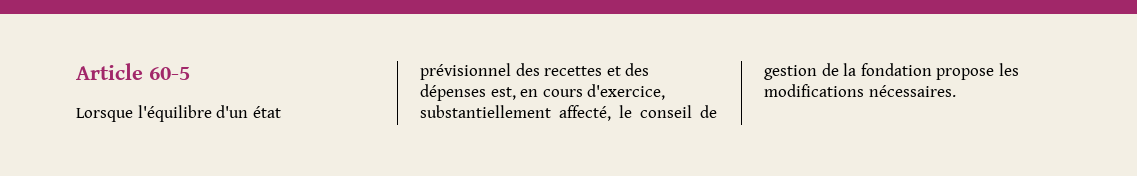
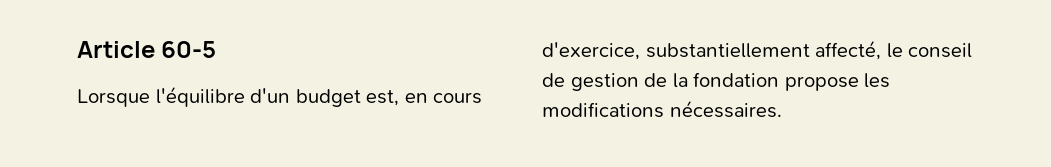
[252,106,281,118] [420,63,650,80] [420,84,486,101] état prévisionnel des recettes et des dépenses -> [295,89,361,107] budget

